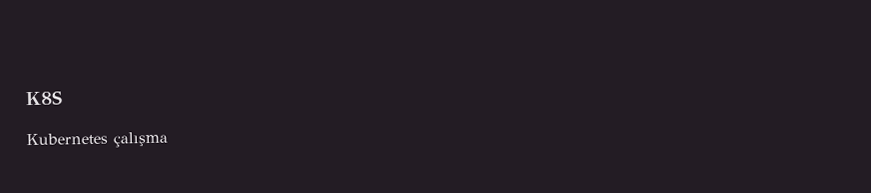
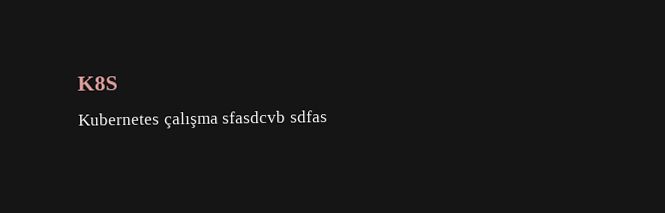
(168, 139) none -> [222,110,328,124] sfasdcvb sdfas

